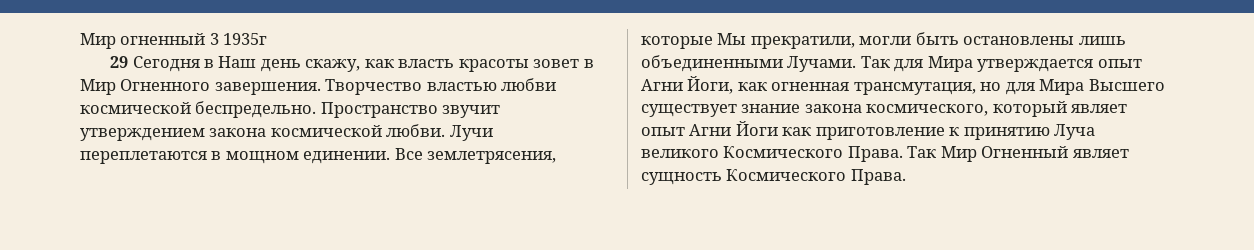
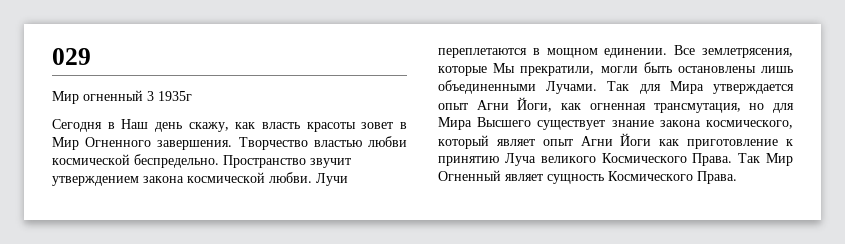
(80, 41) none -> [52,48,91,65] 029 //
[110,56,129,68] 29 -> (192, 96) none

